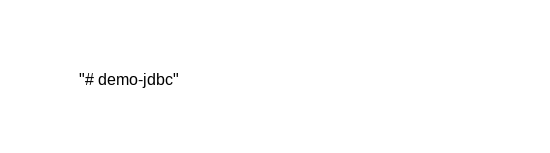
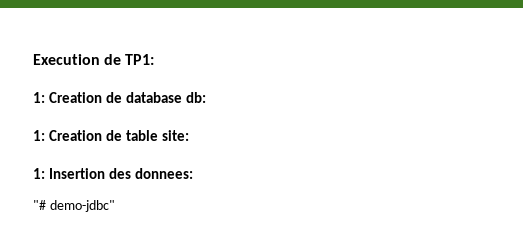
(79, 79) none -> [33,54,155,65] [33,92,206,103] [33,130,189,141] [33,168,193,179] Execution de TP1: // 1: Creation de database db: // 1: Creation de table site: // 1: Insertion des donnees: //

